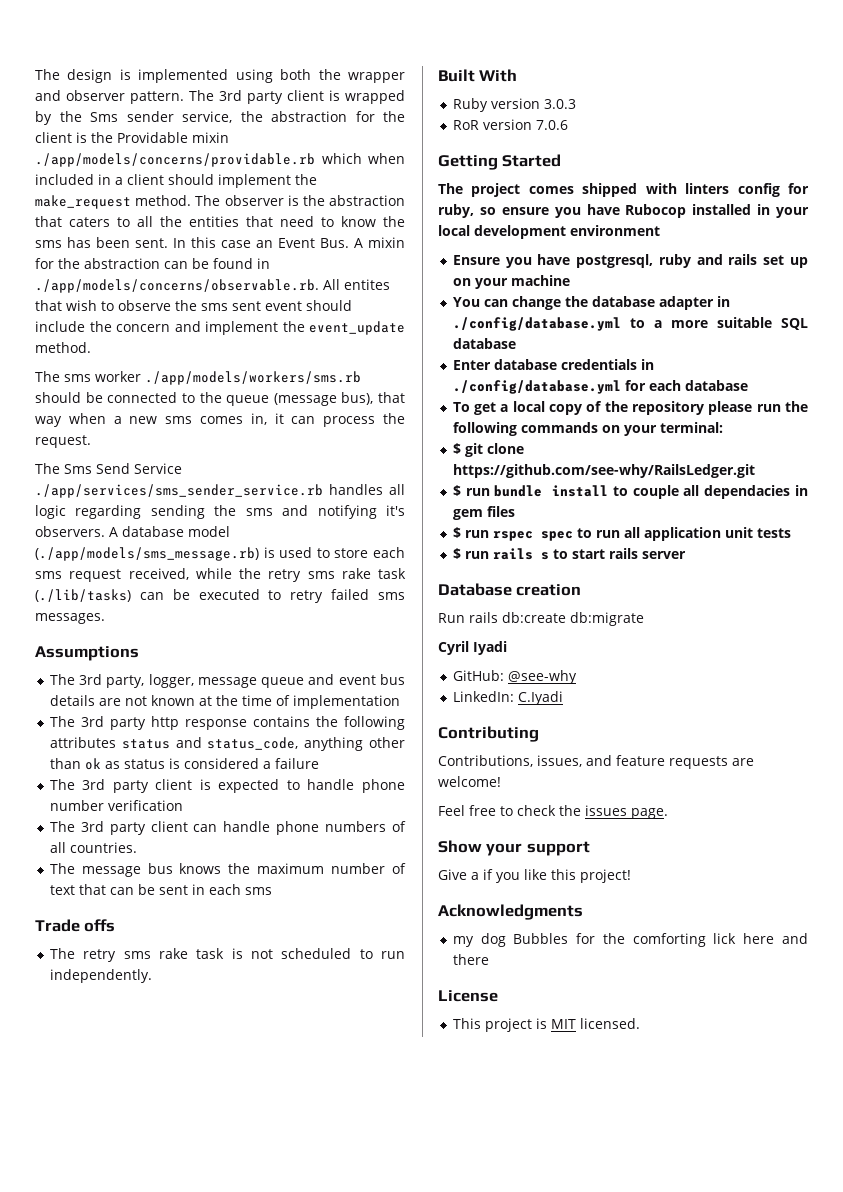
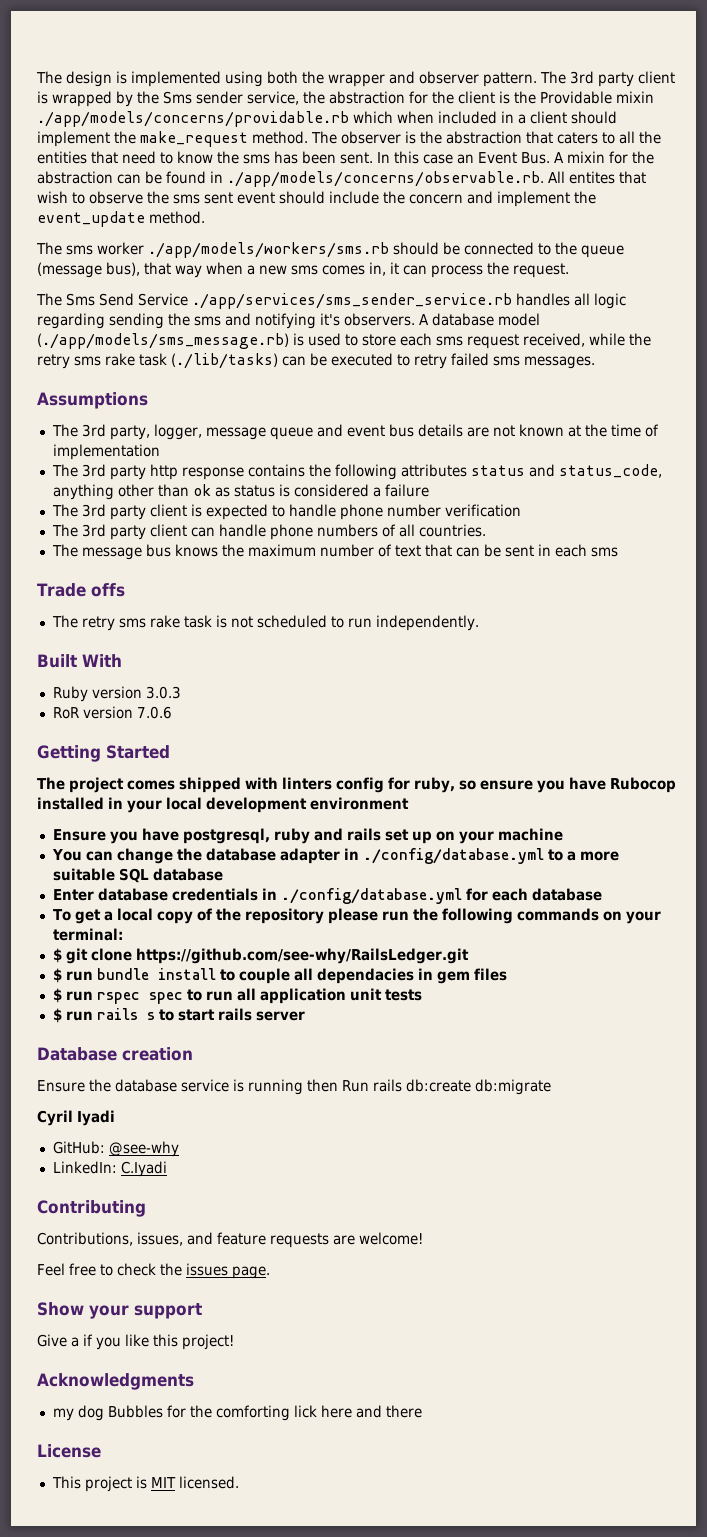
(582, 590) none -> [37,1079,338,1095] Ensure the database service is running then

